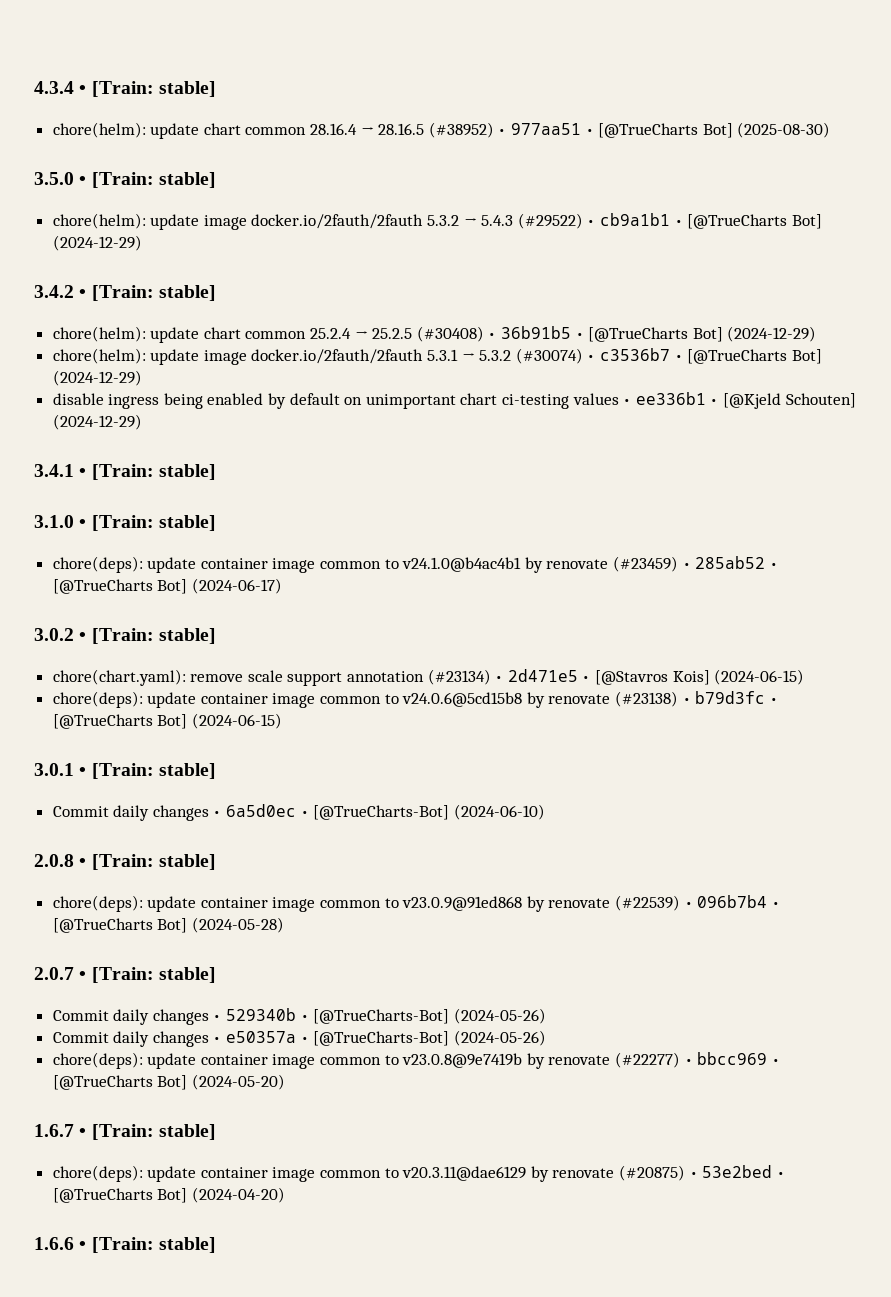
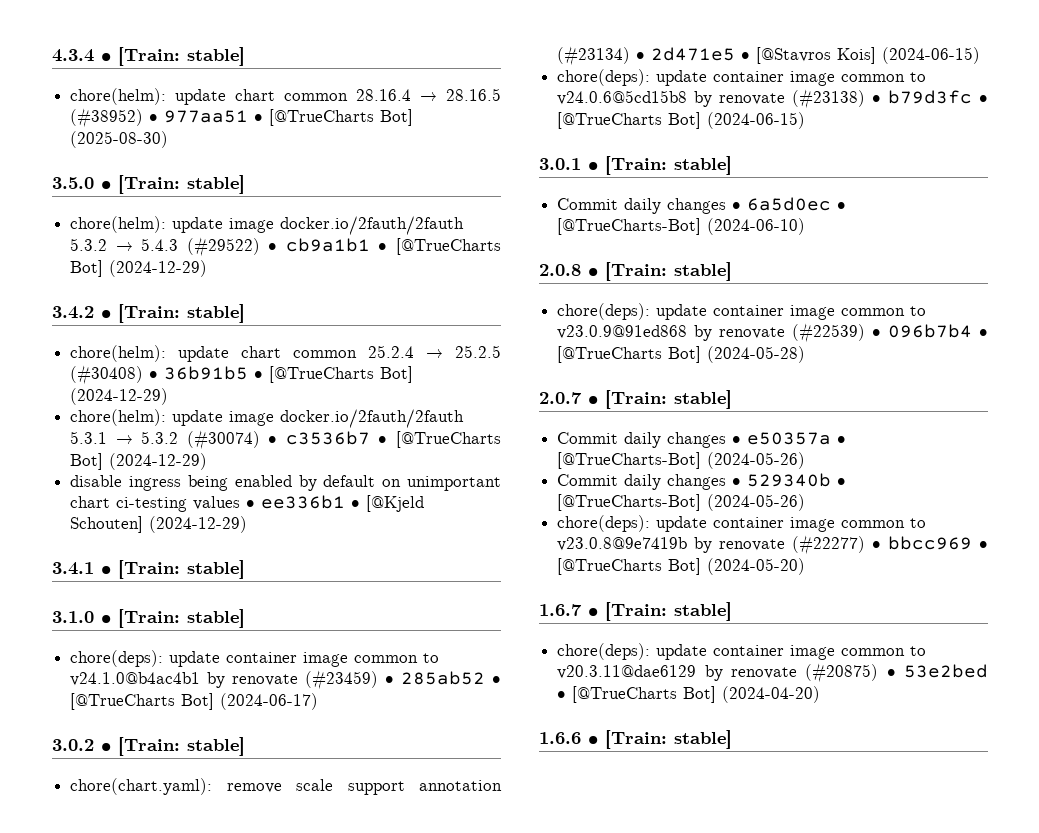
[226,1008,297,1021] 529340b -> [747,432,832,445] e50357a
[226,1031,297,1043] e50357a -> [747,473,832,487] 529340b

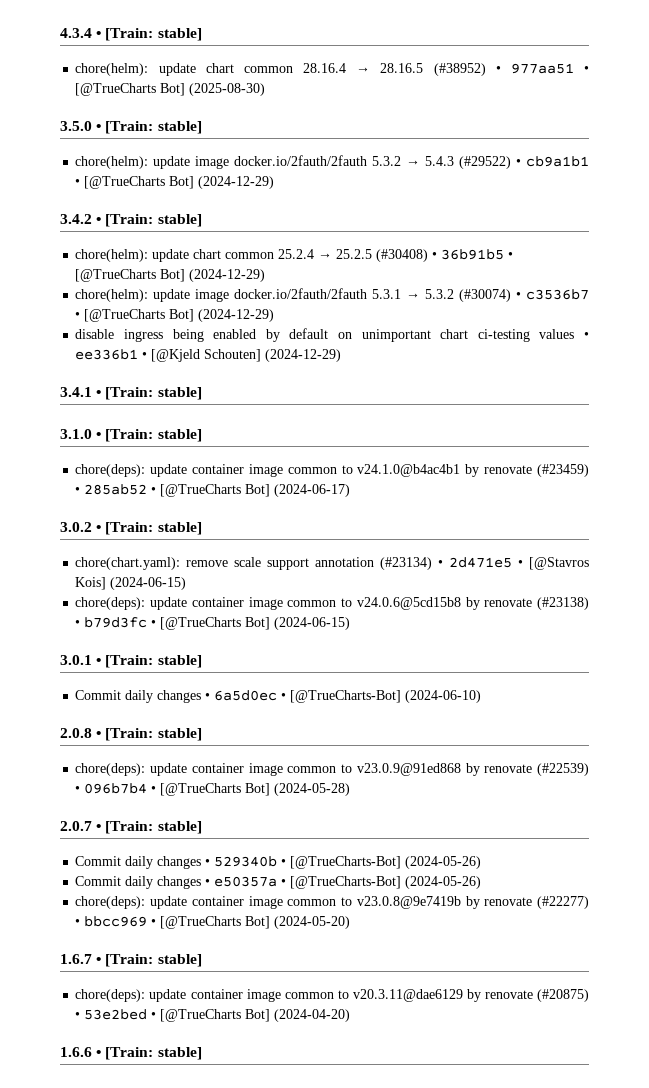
[747,432,832,445] e50357a -> [214,856,278,867] 529340b
[747,473,832,487] 529340b -> [214,876,278,887] e50357a

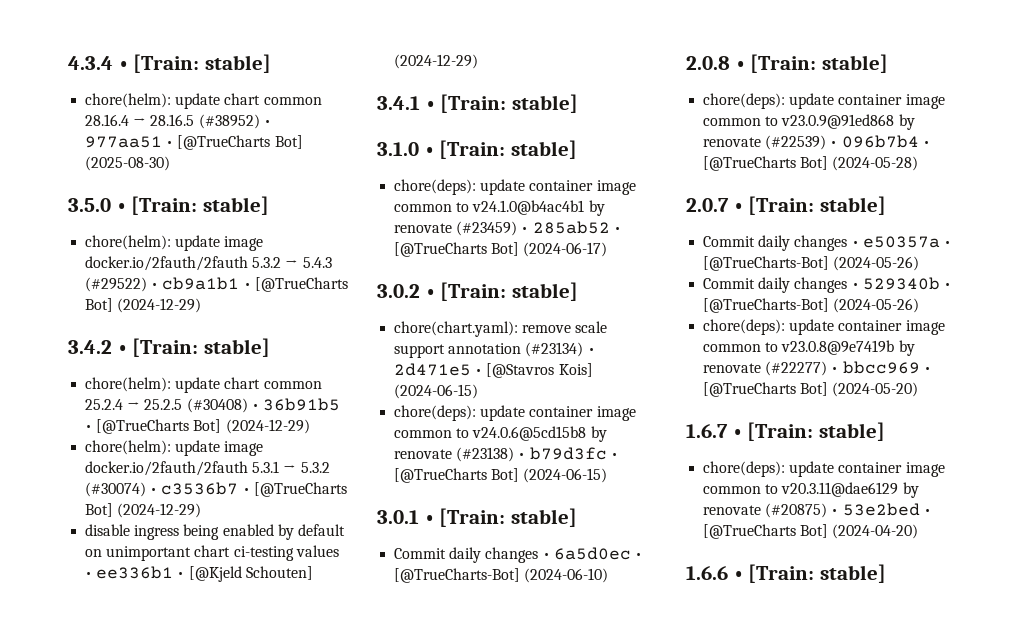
[214,856,278,867] 529340b -> [862,236,940,248] e50357a
[214,876,278,887] e50357a -> [862,277,940,290] 529340b

